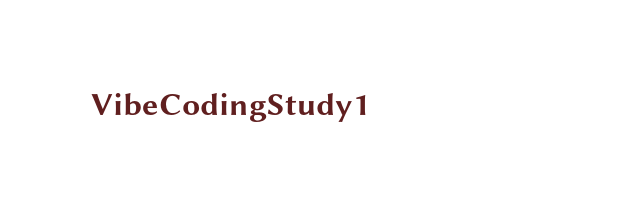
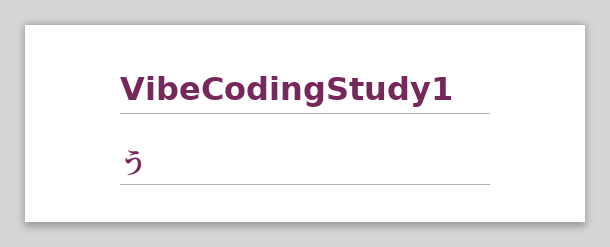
(370, 107) none -> [120,150,148,176] // う

